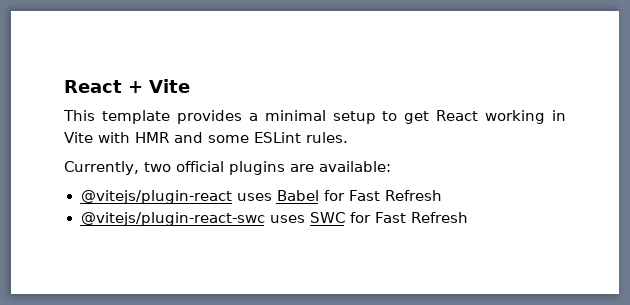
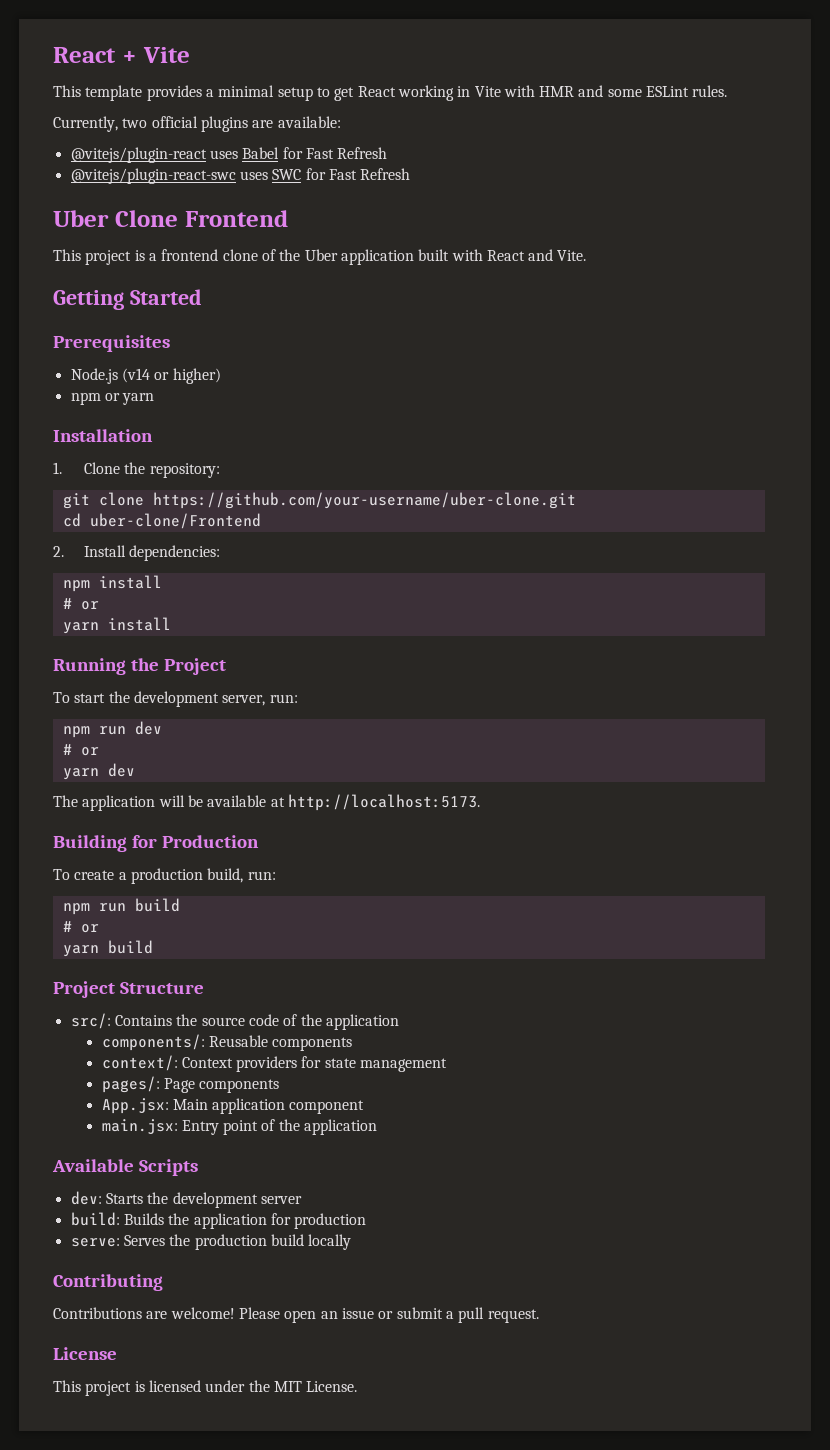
(469, 217) none -> [53,210,288,227] [53,249,587,265] [53,289,202,310] [53,335,170,352] [70,368,221,384] [70,392,155,405] [53,429,153,442] [53,462,220,478] [62,492,576,509] [62,513,261,529] [53,545,221,561] [62,575,162,592] [62,598,99,610] [62,617,171,634] [53,658,226,675] [53,691,298,707] [62,721,162,738] [62,744,99,756] [62,763,135,780] [53,794,480,811] [53,835,259,852] [53,868,276,884] [62,898,180,915] [62,921,99,933] [62,940,153,957] [53,981,204,998] [70,1013,399,1030] [101,1034,353,1051] [101,1055,448,1072] [101,1076,280,1093] [101,1098,365,1114] [101,1119,378,1135] [52,1159,198,1176] [70,1191,302,1208] [70,1212,367,1229] [70,1234,352,1250] [53,1274,163,1291] [53,1307,539,1323] [53,1347,117,1360] [53,1380,358,1396] // Uber Clone Frontend // This project is a frontend clone of the Uber application built with React and Vite. // Getting Started // Prerequisites // Node.js (v14 or higher) // npm or yarn // Installation // 1. Clone the repository: // git clone https://github.com/your-username/uber-clone.git // cd uber-clone/Frontend // 2. Install dependencies: // npm install // # or // yarn install // Running the Project // To start the development server, run: // npm run dev // # or // yarn dev // The application will be available at http://localhost:5173. // Building for Production // To create a production build, run: // npm run build // # or // yarn build // Project Structure // src/: Contains the source code of the application // components/: Reusable components // context/: Context providers for state management // pages/: Page components // App.jsx: Main application component // main.jsx: Entry point of the application // Available Scripts // dev: Starts the development server // build: Builds the application for production // serve: Serves the production build locally // Contributing // Contributions are welcome! Please open an issue or submit a pull request. // License // This project is licensed under the MIT License.

